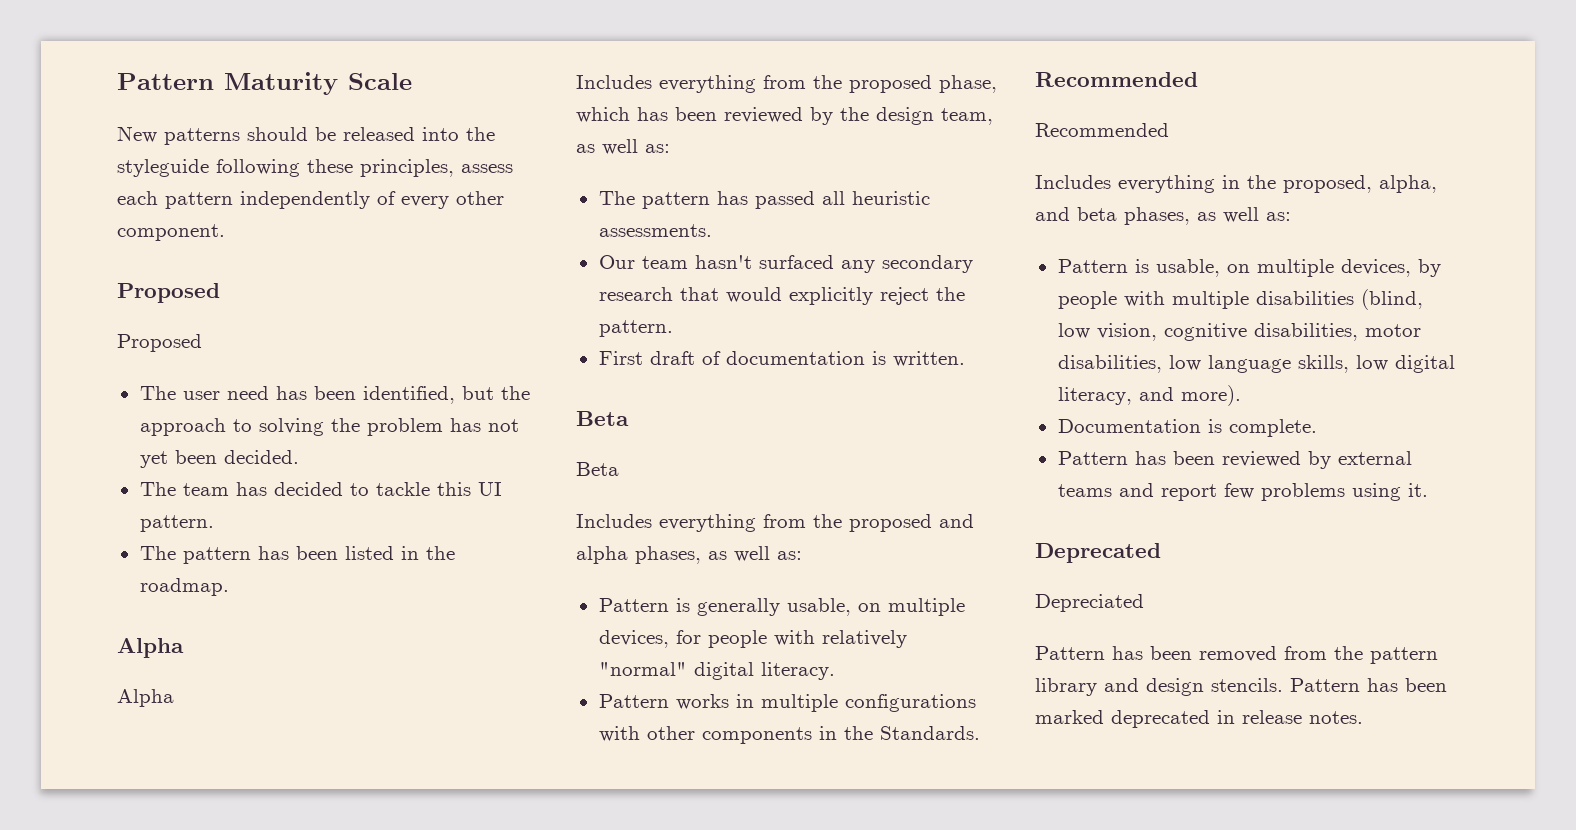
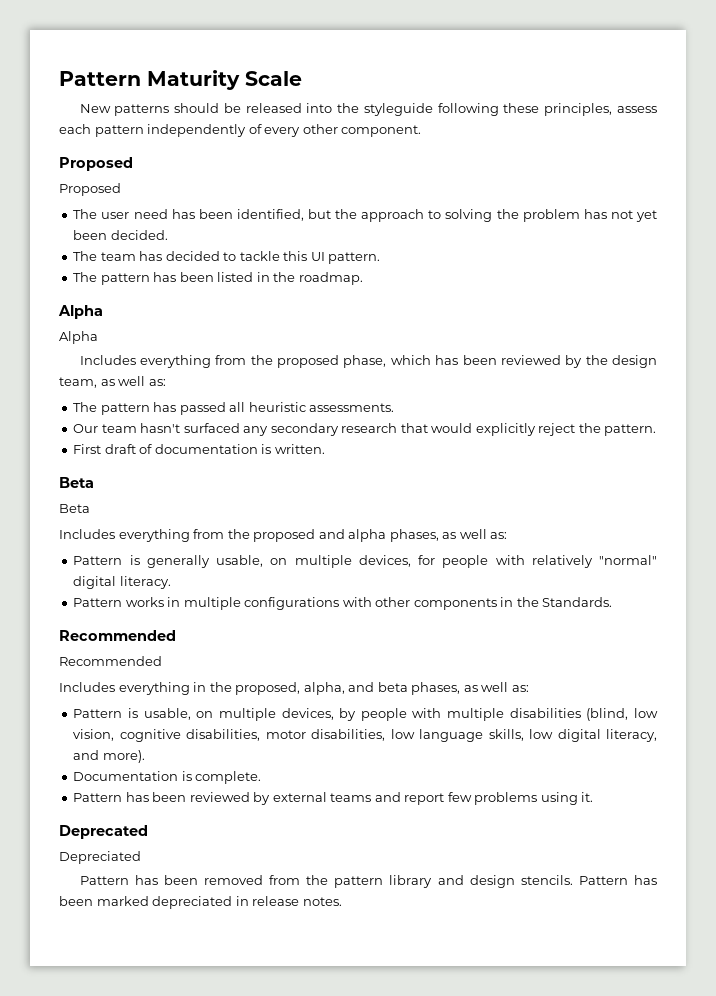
[1111,710,1210,728] deprecated -> [152,896,233,909] depreciated

